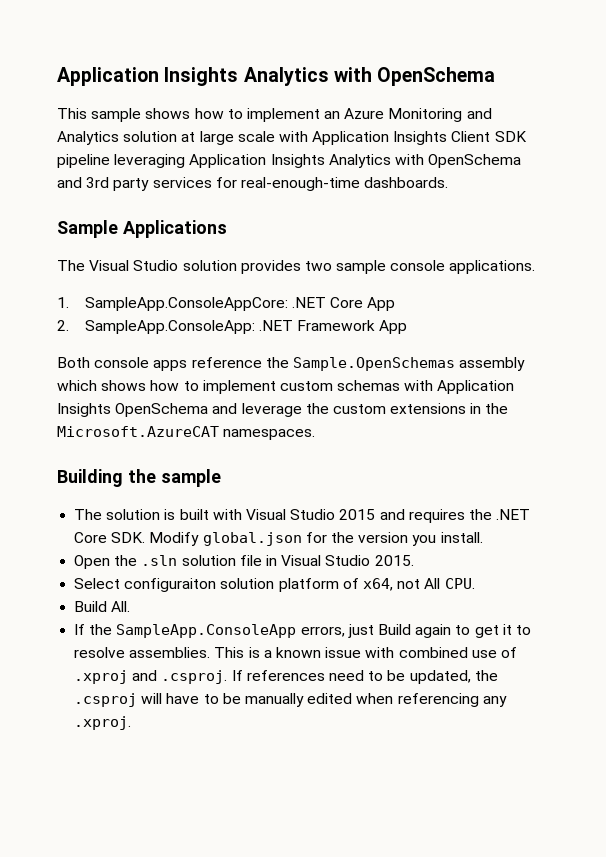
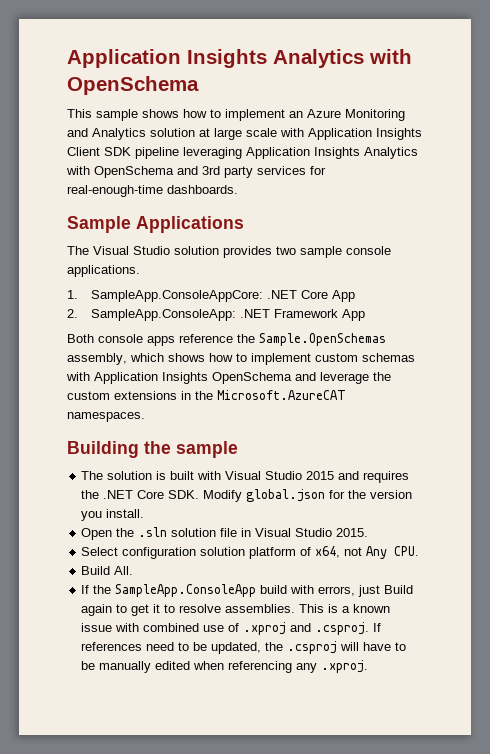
[459,357,526,371] assembly -> [67,353,127,365] assembly,
[124,578,217,592] configuraiton -> [122,547,197,559] configuration
[424,578,441,589] All -> [366,546,388,559] Any
(297, 631) none -> [260,585,315,594] build with

